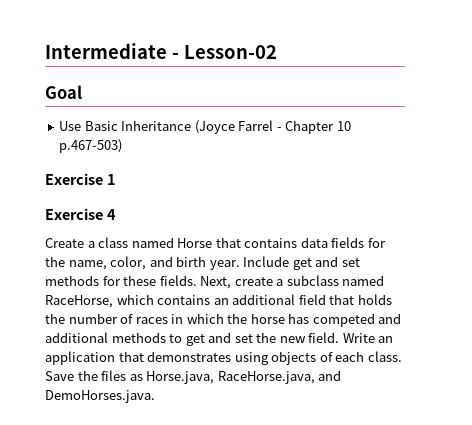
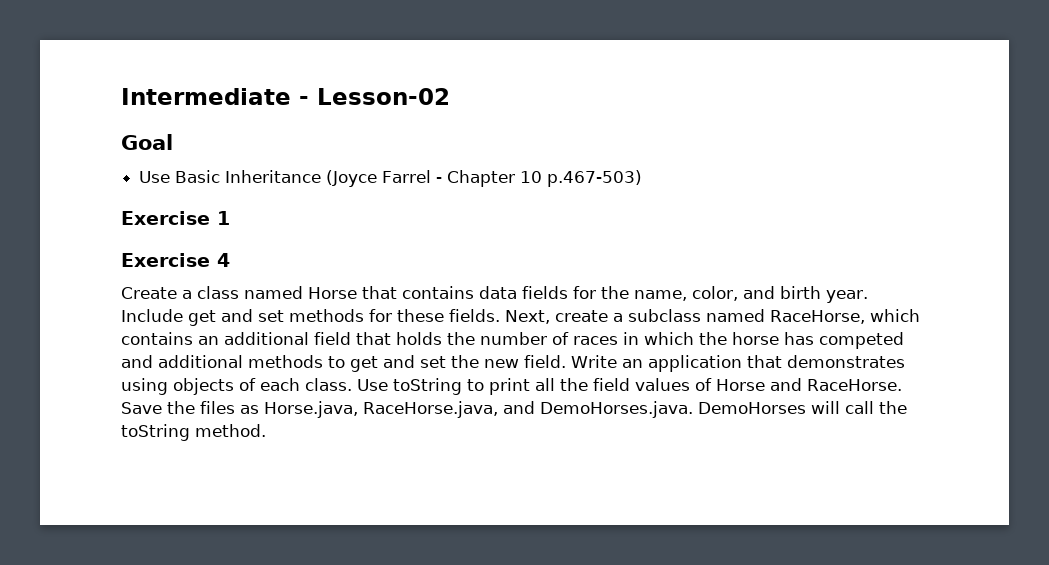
(402, 356) none -> [357,378,902,395] Use toString to print all the field values of Horse and RaceHorse.
(155, 396) none -> [698,401,907,414] [121,424,266,441] DemoHorses will call the toString method.

